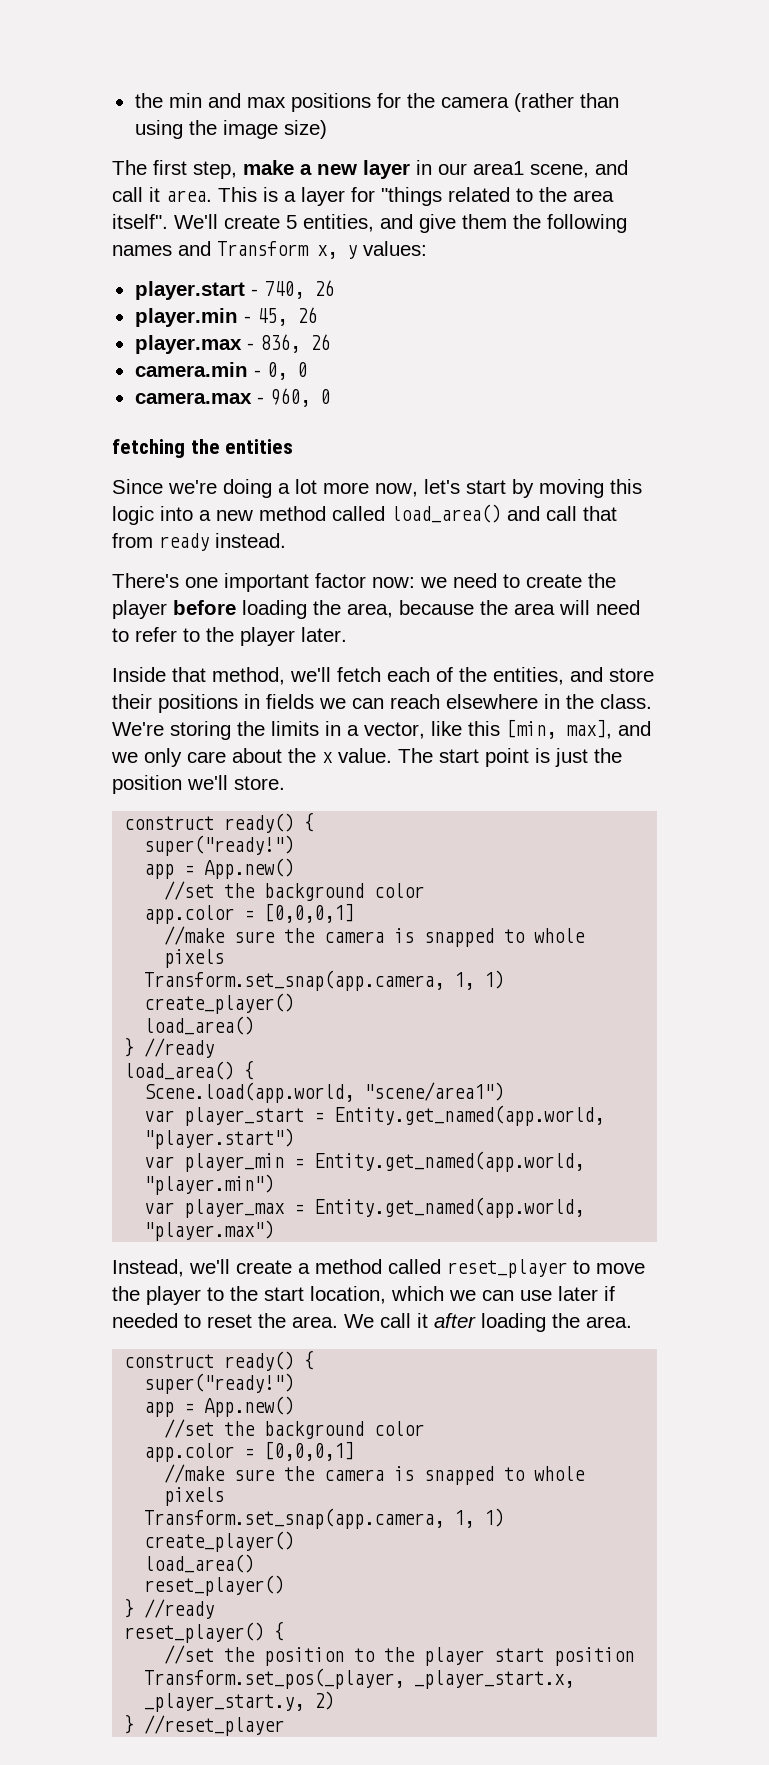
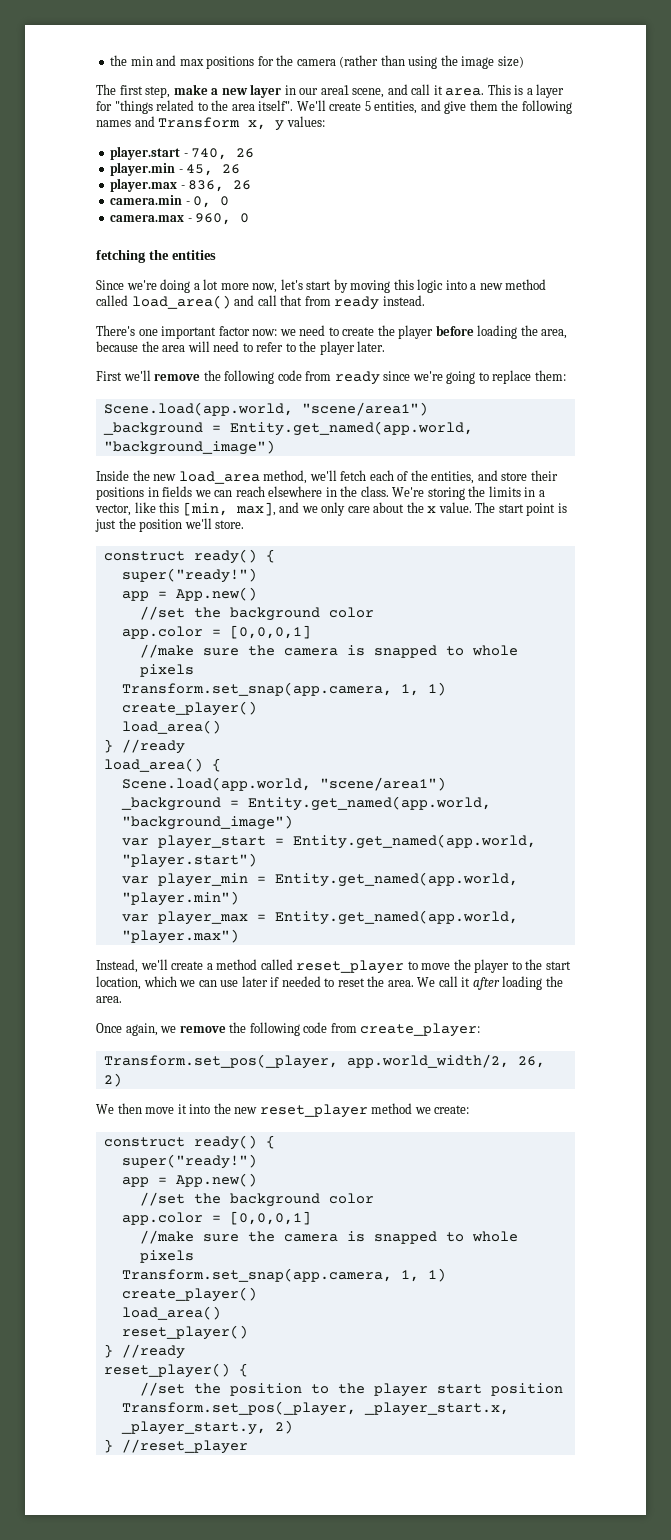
[112,667,206,682] Inside that -> [96,370,566,385] [103,402,428,416] [102,421,473,436] [103,440,275,455] [96,470,260,484] First we'll remove the following code from ready since we're going to replace them: // Scene.load(app.world, "scene/area1") // _background = Entity.get_named(app.world, "background_image") // Inside the new load_area
(505, 1091) none -> [120,796,491,811] [121,815,293,830] // _background = Entity.get_named(app.world, "background_image")
(632, 1322) none -> [96,1022,481,1037] [103,1054,545,1069] [103,1073,122,1087] [96,1103,470,1118] // Once again, we remove the following code from create_player: // Transform.set_pos(_player, app.world_width/2, 26, 2) // We then move it into the new reset_player method we create:

